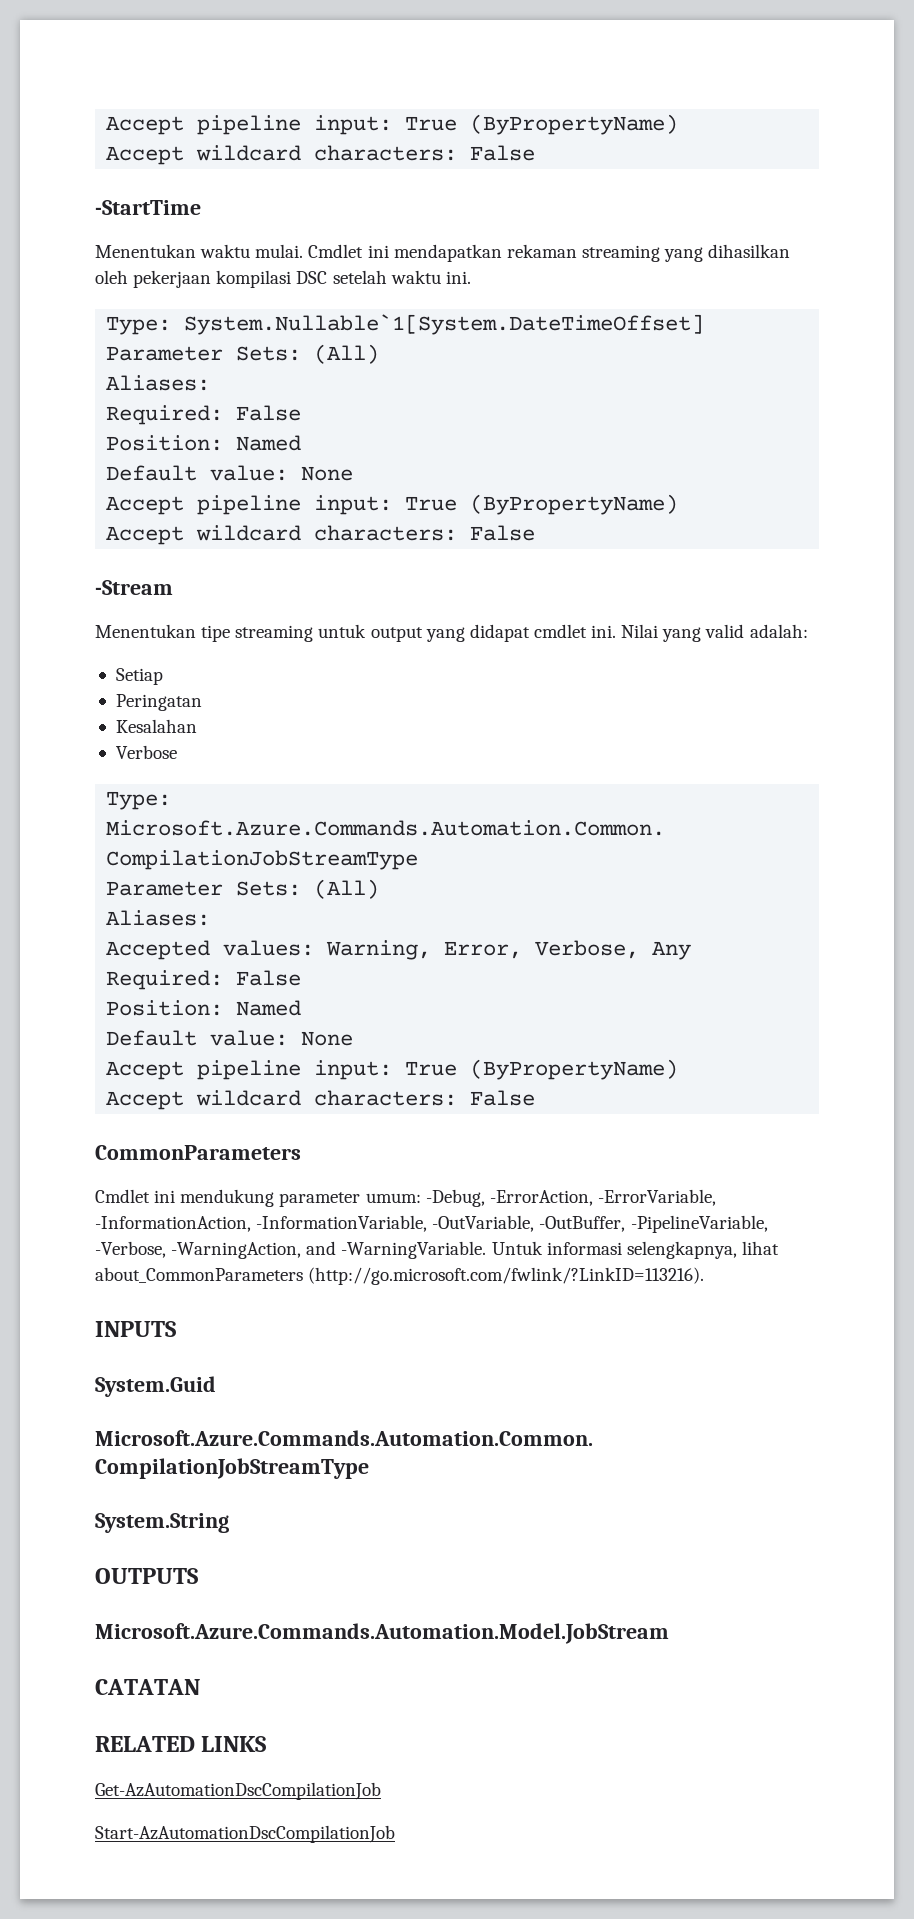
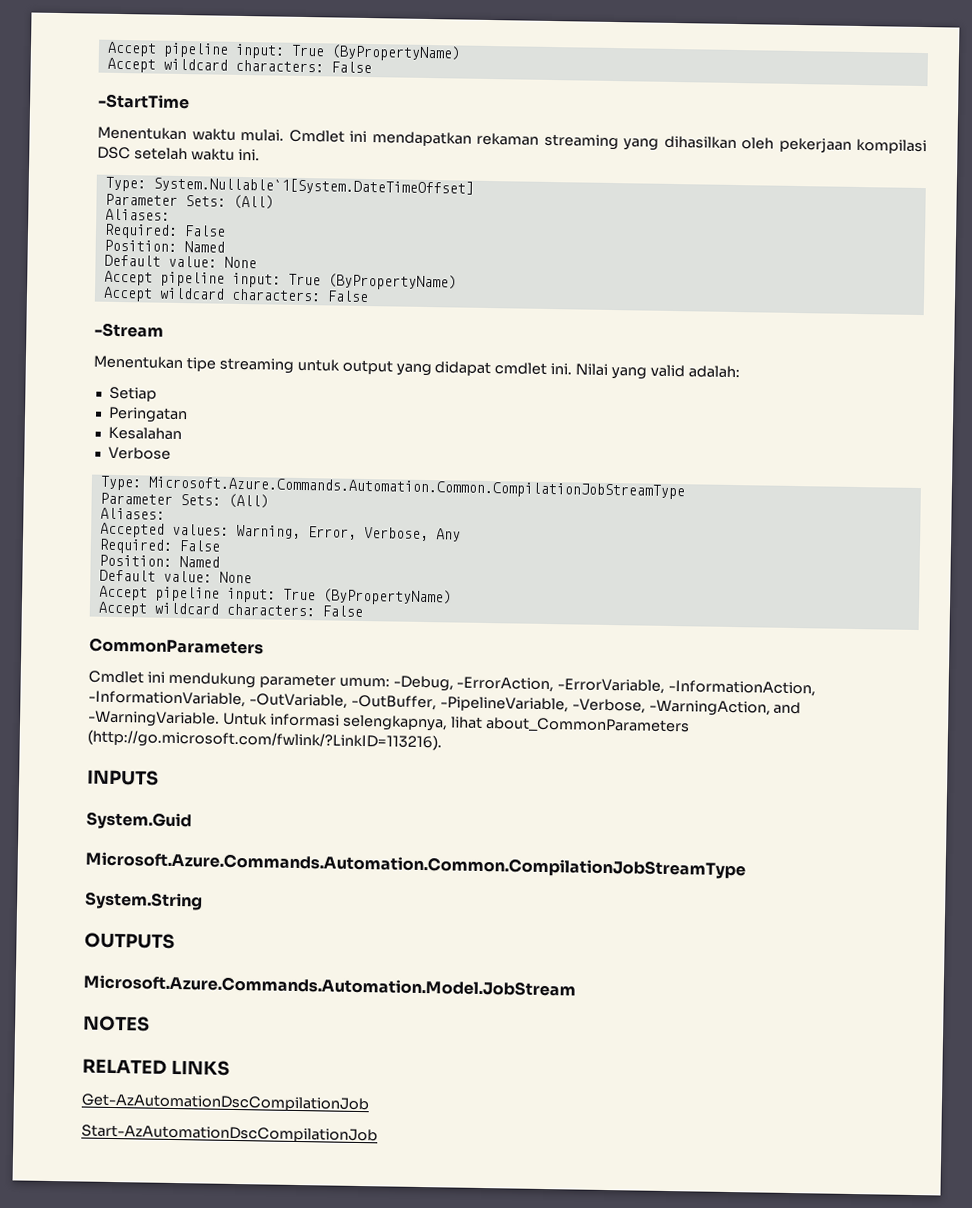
[95,1679,200,1695] CATATAN -> [83,1015,150,1032] NOTES

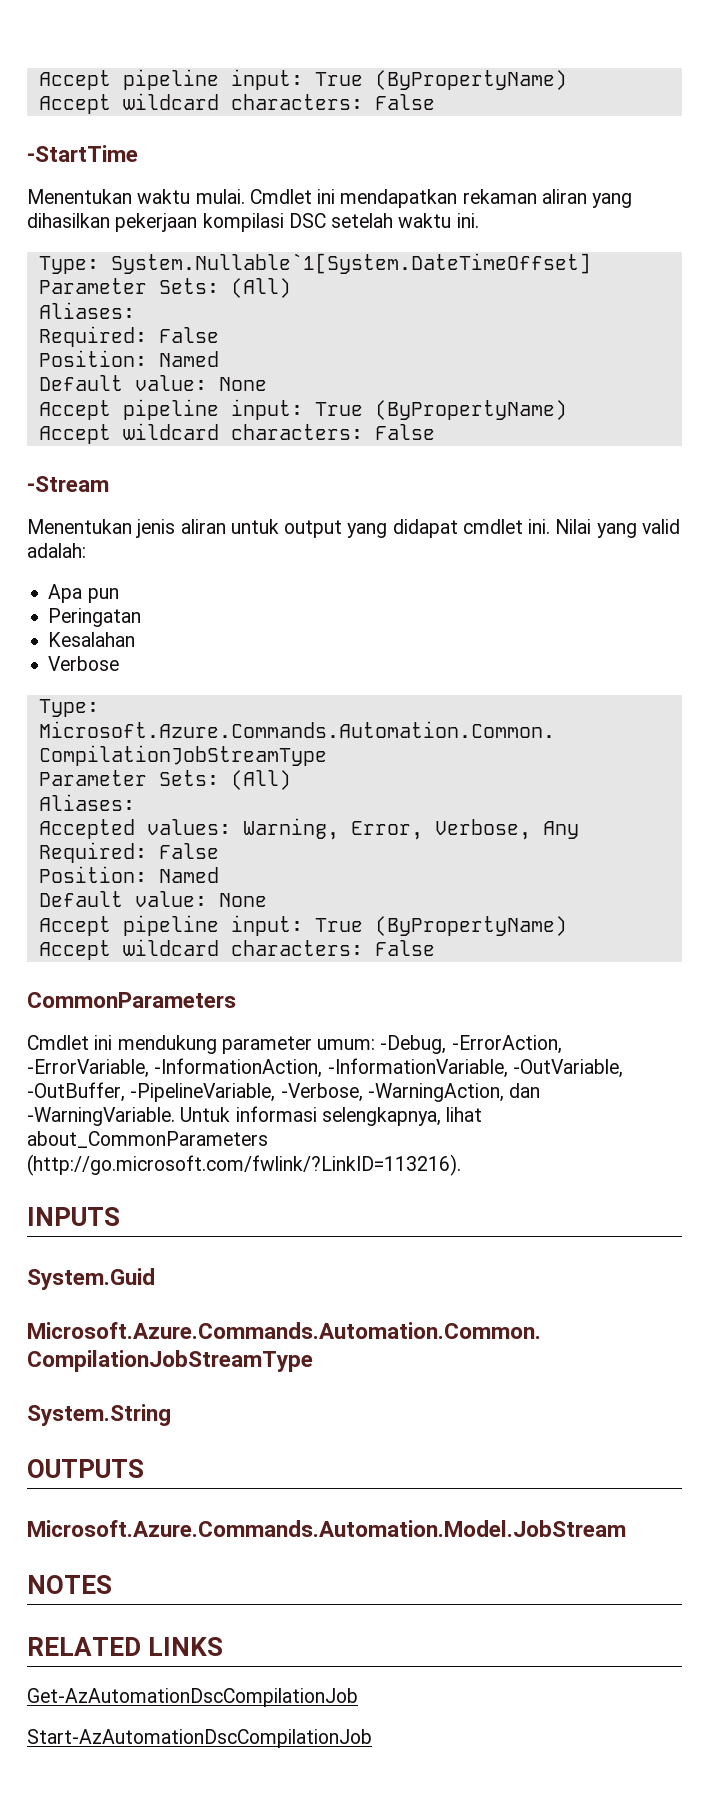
[543,133,619,151] streaming -> [541,189,587,204] aliran
[741,137,774,150] oleh -> (110, 220) none
[185,357,294,374] tipe streaming -> [136,519,226,538] jenis aliran
[108,386,157,402] Setiap -> [48,584,119,603] Apa pun
[773,701,802,715] and -> [509,1083,541,1098] dan

